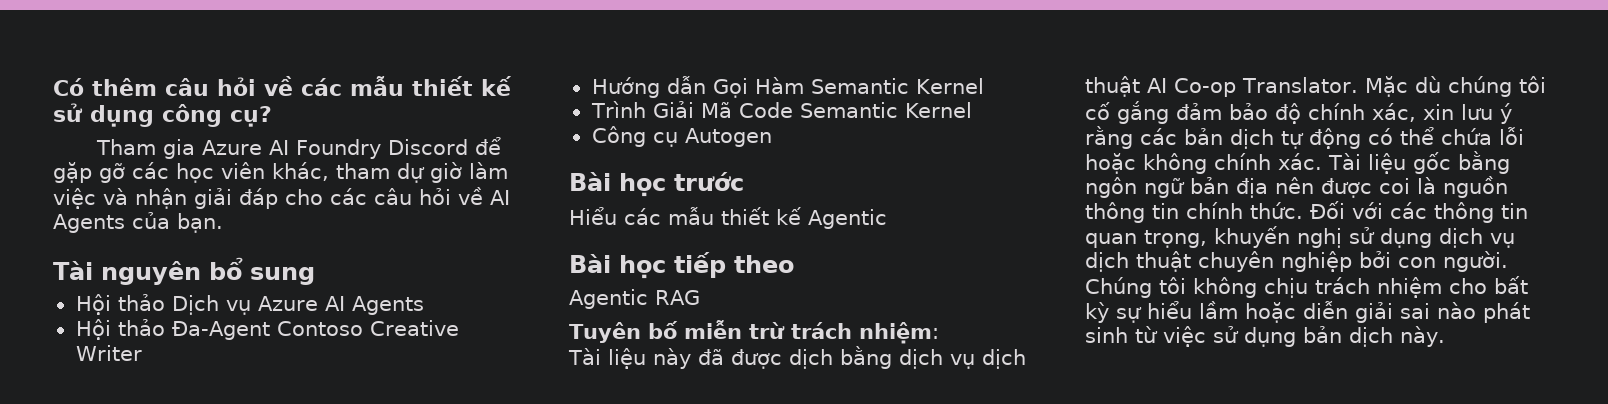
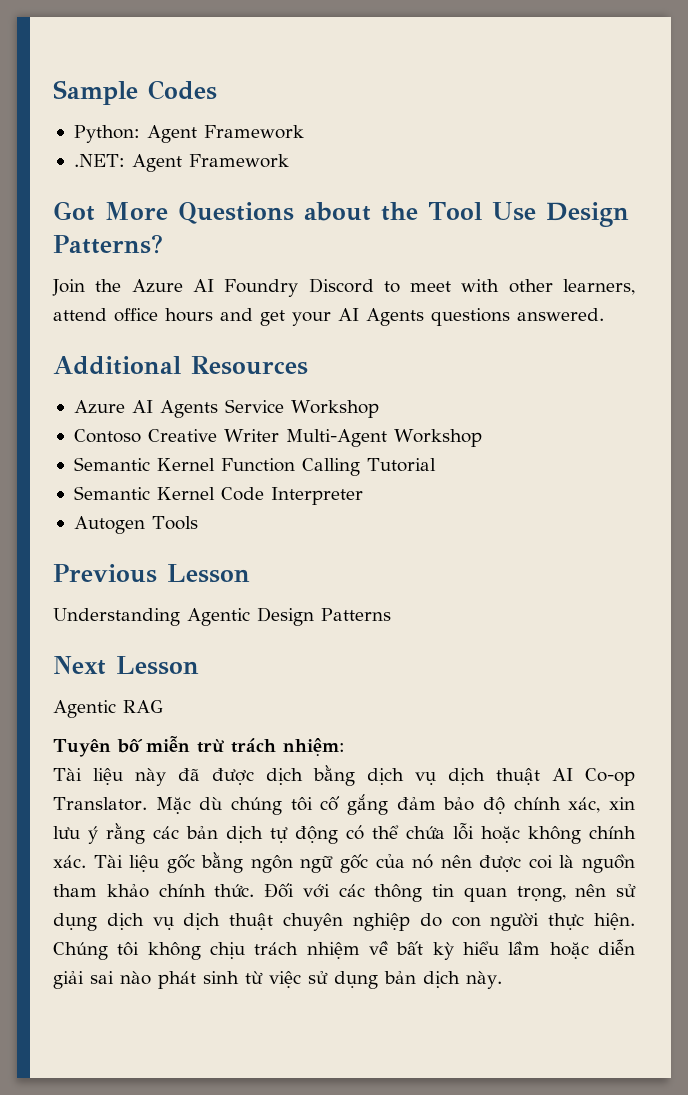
[53,76,512,96] [53,103,272,127] [96,137,502,159] [53,162,508,183] [53,187,510,209] [53,212,223,233] [53,257,315,285] [75,294,251,315] Có thêm câu hỏi về các mẫu thiết kế sử dụng công cụ? // Tham gia Azure AI Foundry Discord để gặp gỡ các học viên khác, tham dự giờ làm việc và nhận giải đáp cho các câu hỏi về AI Agents của bạn. // Tài nguyên bổ sung // Hội thảo Dịch vụ -> [53,80,217,105] [73,125,304,143] [73,154,289,172] [53,201,629,227] [53,234,163,254] [52,278,635,297] [53,308,604,326] [53,356,308,375] Sample Codes // Python: Agent Framework // .NET: Agent Framework // Got More Questions about the Tool Use Design Patterns? // Join the Azure AI Foundry Discord to meet with other learners, attend office hours and get your AI Agents questions answered. // Additional Resources //
[75,319,270,340] // Hội thảo Đa-Agent -> [224,399,379,418] Service Workshop //
[591,76,984,98] [590,101,973,118] [591,126,678,147] // Hướng dẫn Gọi Hàm Semantic Kernel // Trình Giải Mã Code Semantic Kernel // Công cụ -> [285,429,482,447] [73,457,436,476] [73,486,363,505] Multi-Agent Workshop // Semantic Kernel Function Calling Tutorial // Semantic Kernel Code Interpreter //
[569,172,744,197] [569,207,887,229] [569,252,794,279] // Bài học trước // Hiểu các mẫu thiết kế Agentic // Bài học tiếp theo -> [151,516,198,530] [53,564,250,583] [53,607,391,626] [53,656,199,675] Tools // Previous Lesson // Understanding Agentic Design Patterns // Next Lesson
[1190,177,1268,198] bản địa -> [340,854,434,873] gốc của nó
[1085,202,1179,223] thông tin -> [53,884,149,898] tham khảo
[1214,226,1342,248] khuyến nghị -> [575,884,607,897] nên
[1359,251,1508,272] bởi con người. -> [419,913,635,931] do con người thực hiện.
[1449,278,1487,294] cho -> [369,941,388,955] về
[1116,307,1142,323] sự -> (454, 951) none

